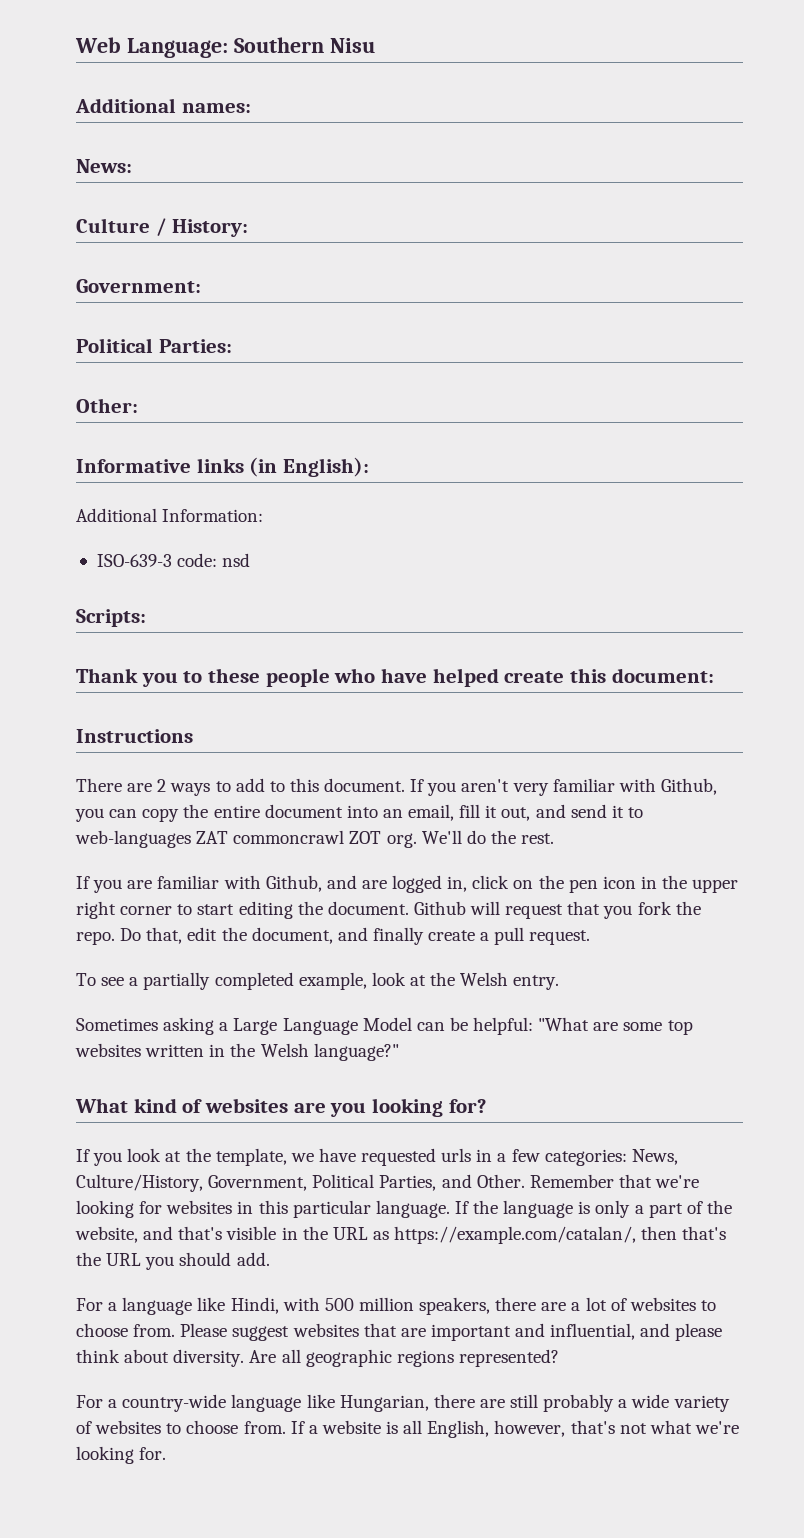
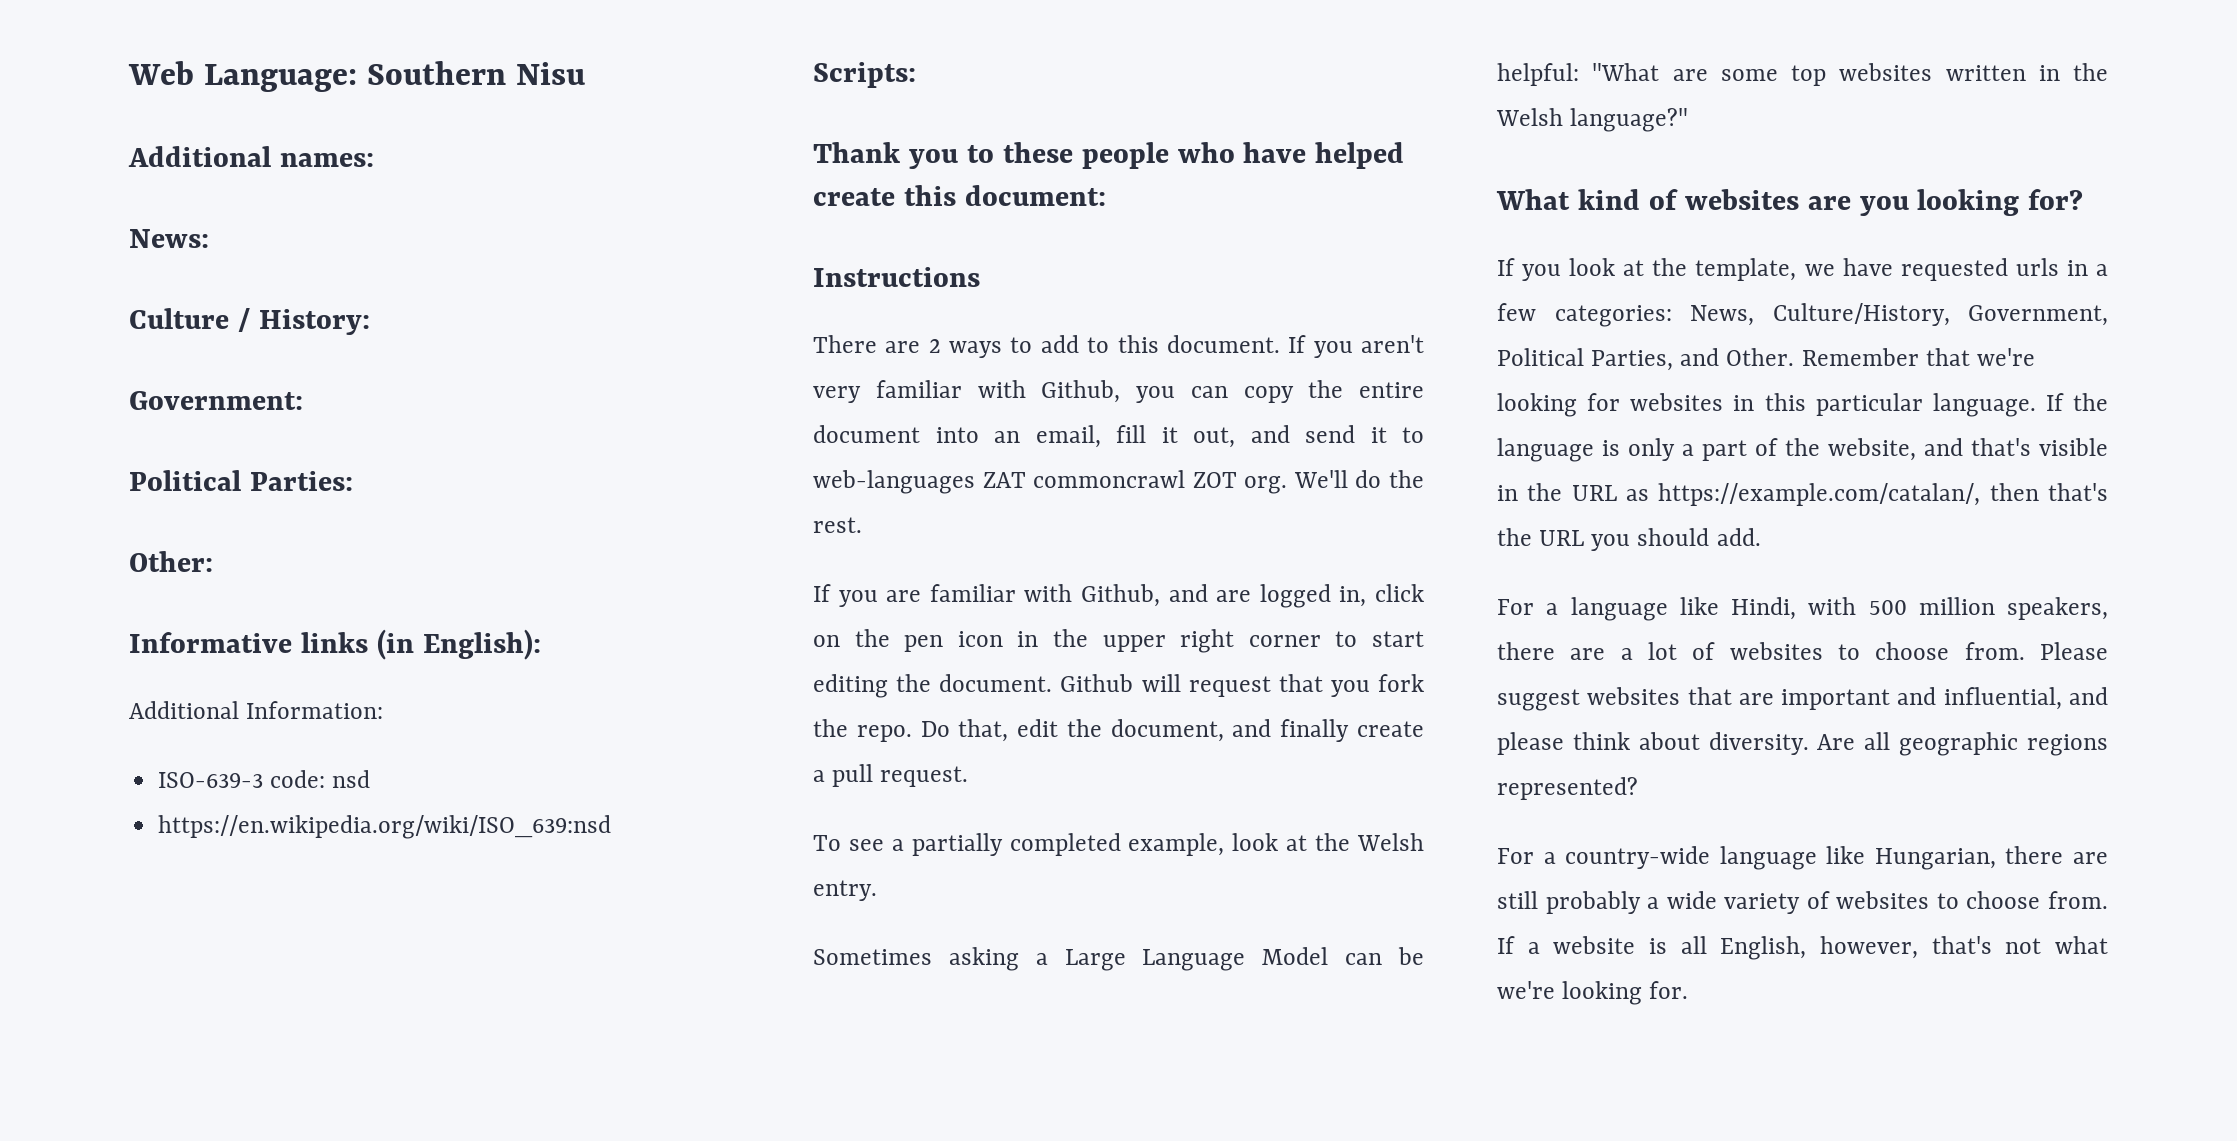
(251, 560) none -> [158,815,612,839] // https://en.wikipedia.org/wiki/ISO_639:nsd

